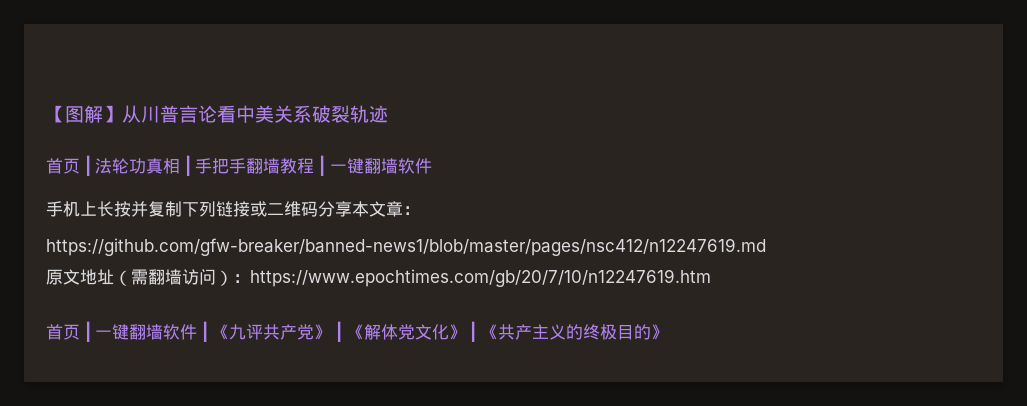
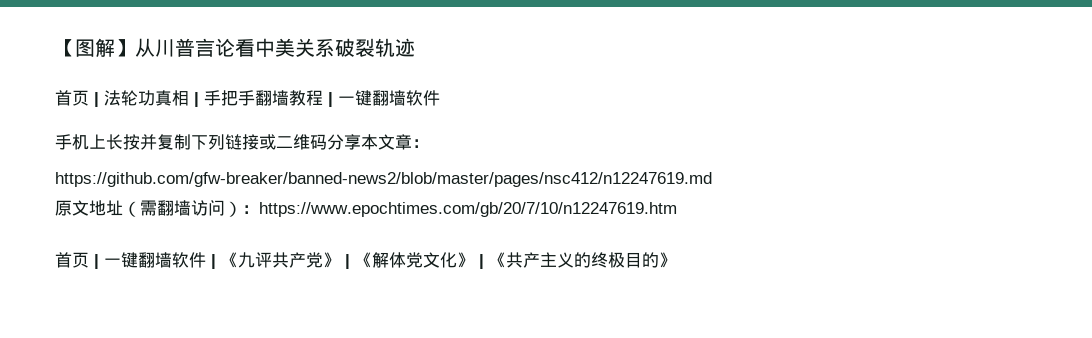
[46,238,766,256] https://github.com/gfw-breaker/banned-news1/blob/master/pages/nsc412/n12247619.md -> [55,172,712,187] https://github.com/gfw-breaker/banned-news2/blob/master/pages/nsc412/n12247619.md

